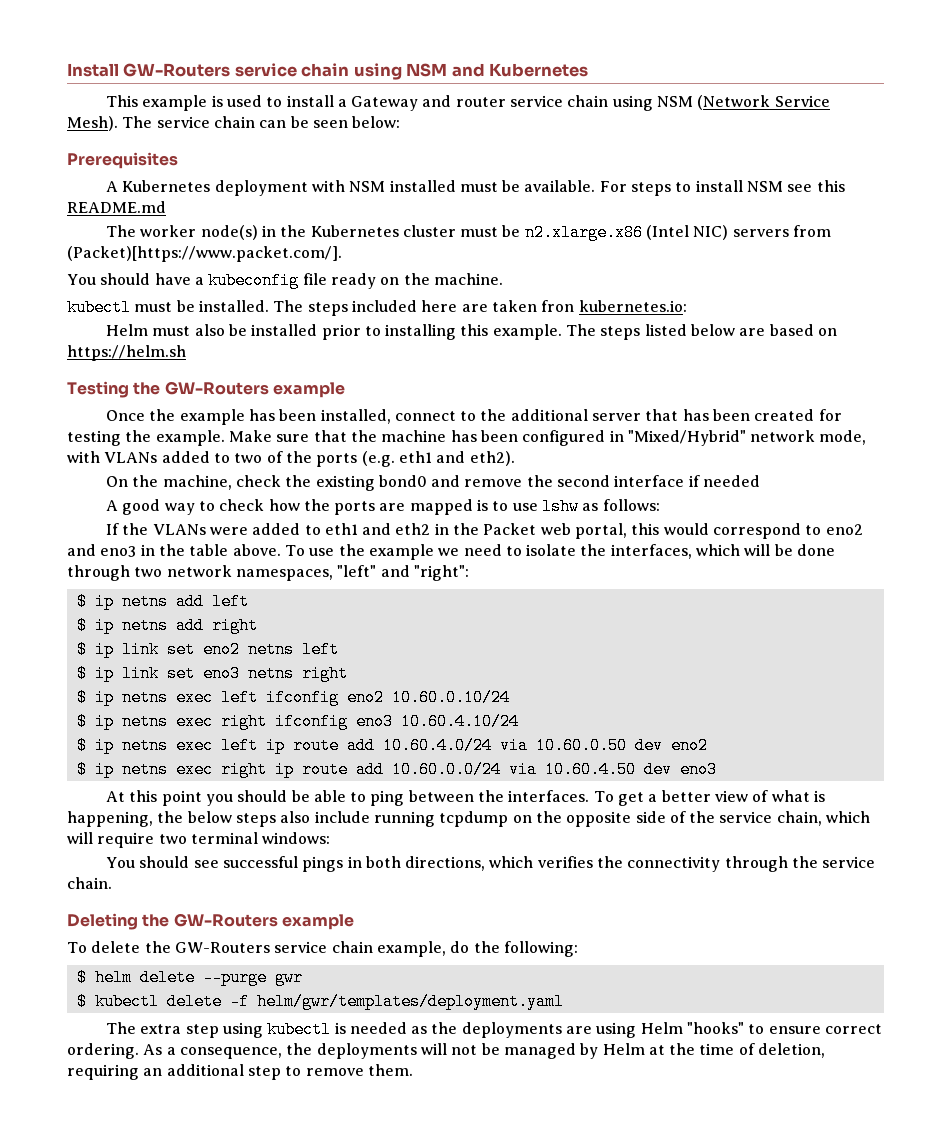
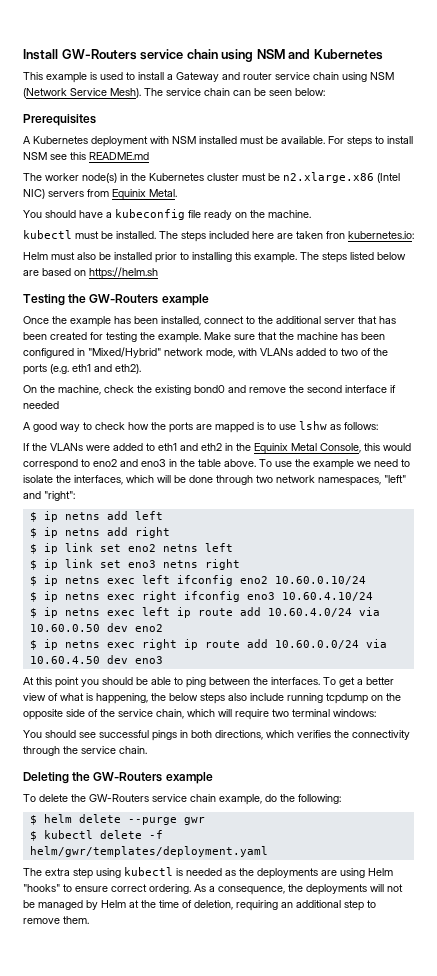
[67,246,342,262] (Packet)[https://www.packet.com/]. -> [112,189,177,200] Equinix Metal.
[483,523,628,539] Packet web portal, -> [254,443,361,454] Equinix Metal Console,

